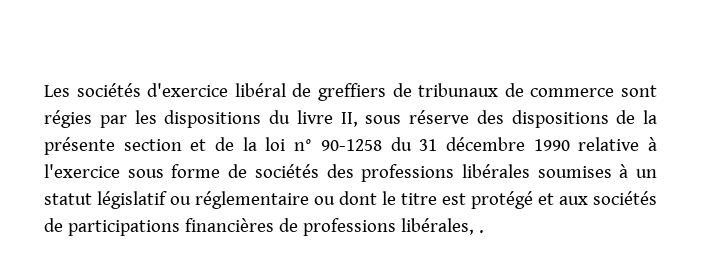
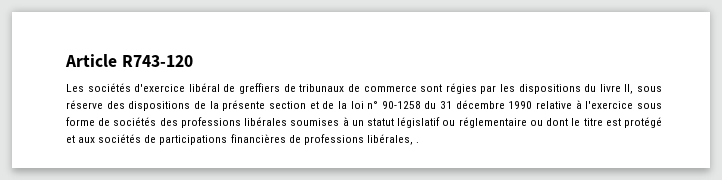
(44, 91) none -> [65,54,193,67] Article R743-120 //

